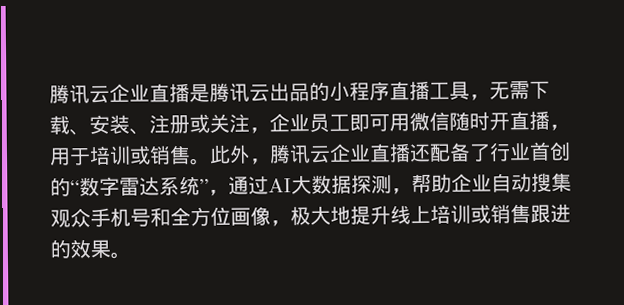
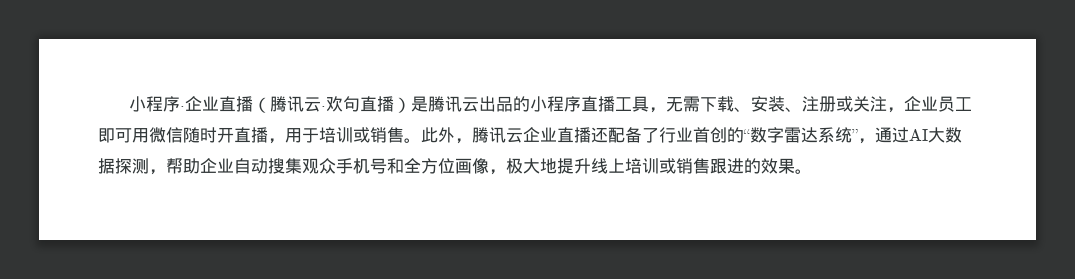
[49,83,190,104] 腾讯云企业直播 -> [128,96,411,113] 小程序·企业直播（腾讯云·欢句直播）

